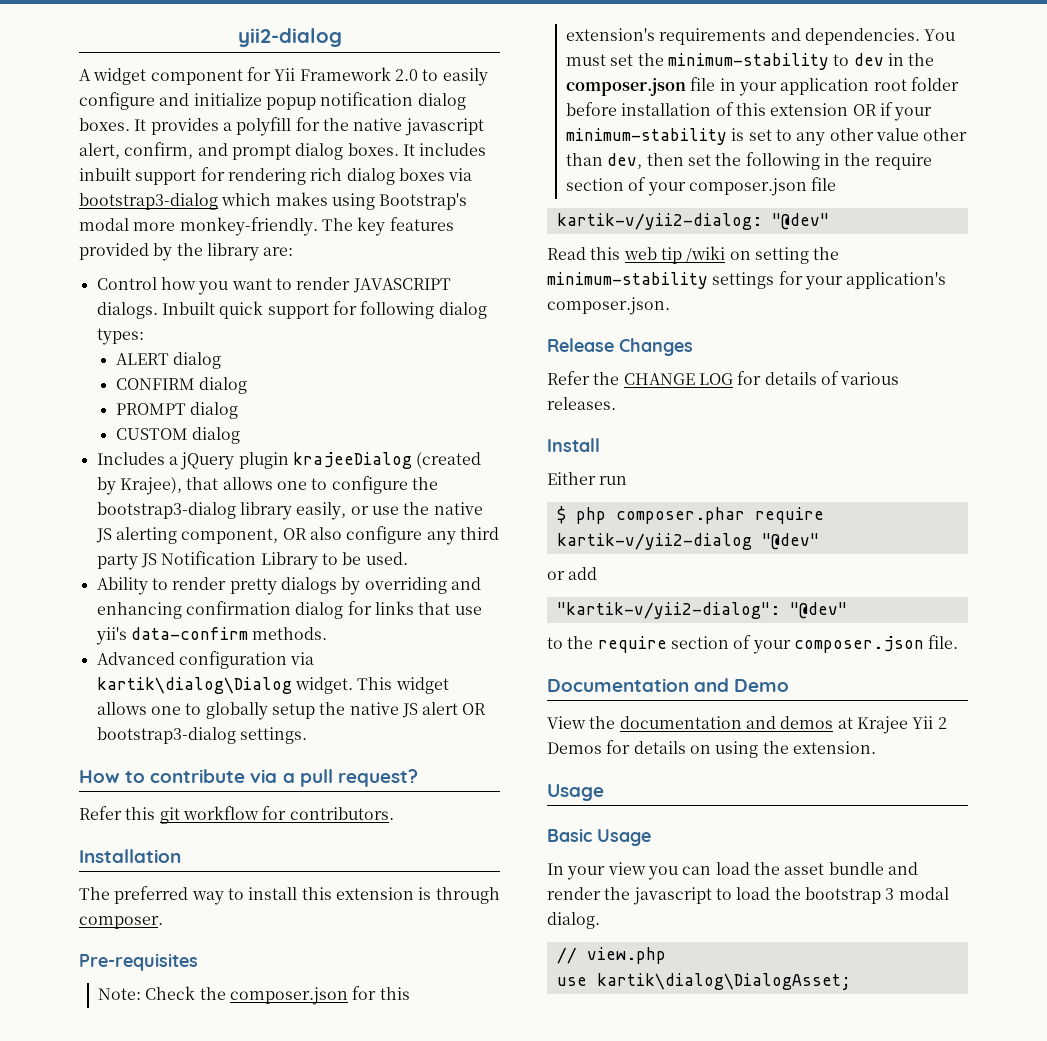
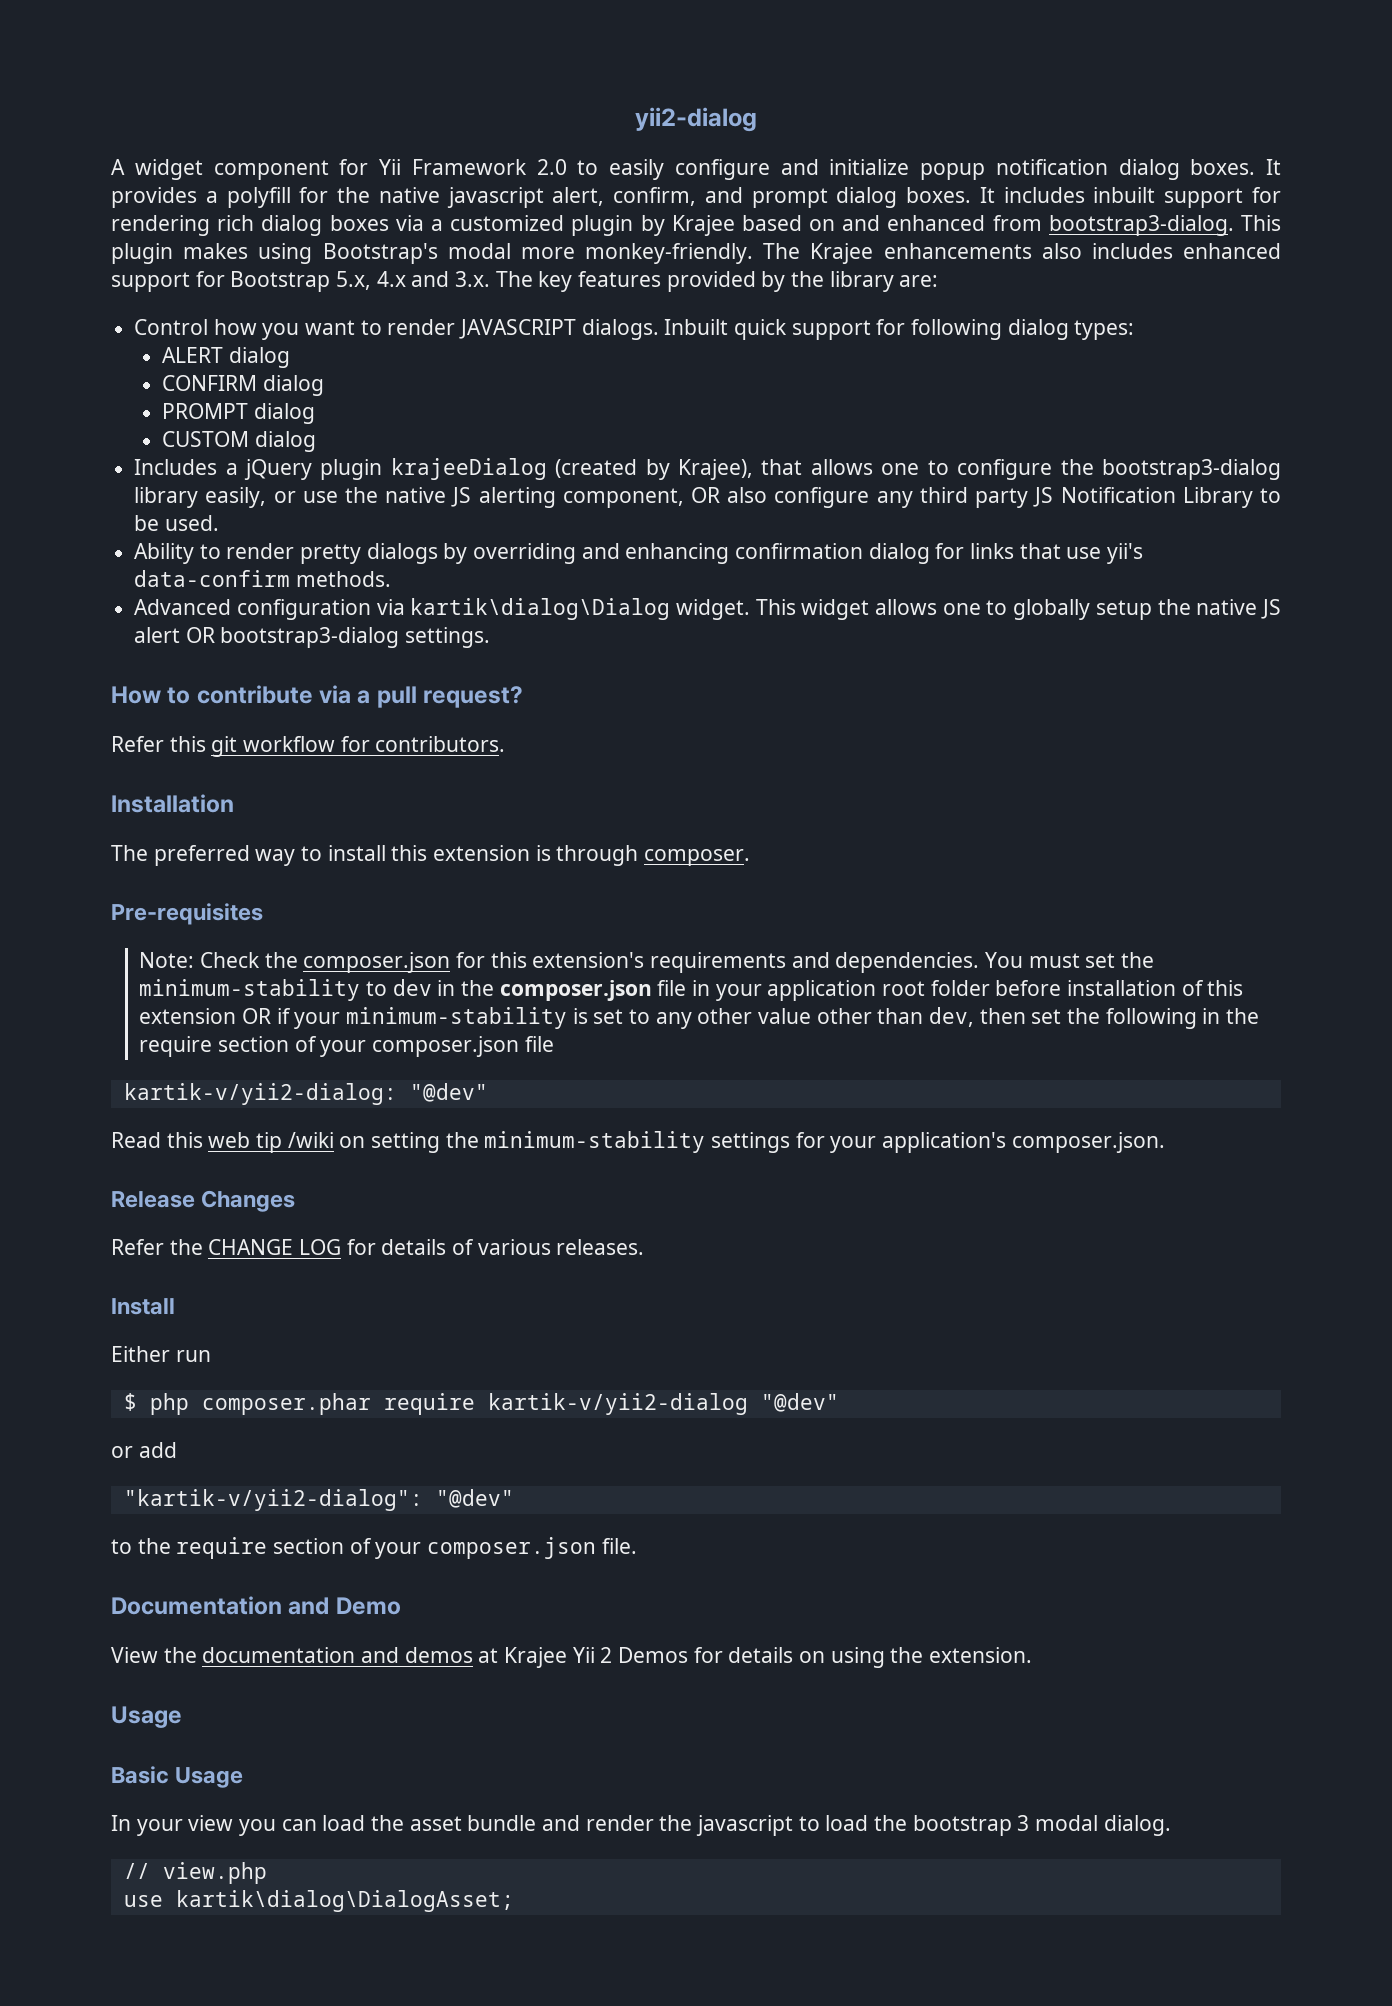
[79,193,272,210] bootstrap3-dialog which -> [430,215,1281,236] [111,243,173,264] a customized plugin by Krajee based on and enhanced from bootstrap3-dialog. This plugin
(353, 224) none -> [810,243,1281,264] [111,271,533,292] Krajee enhancements also includes enhanced support for Bootstrap 5.x, 4.x and 3.x. The

